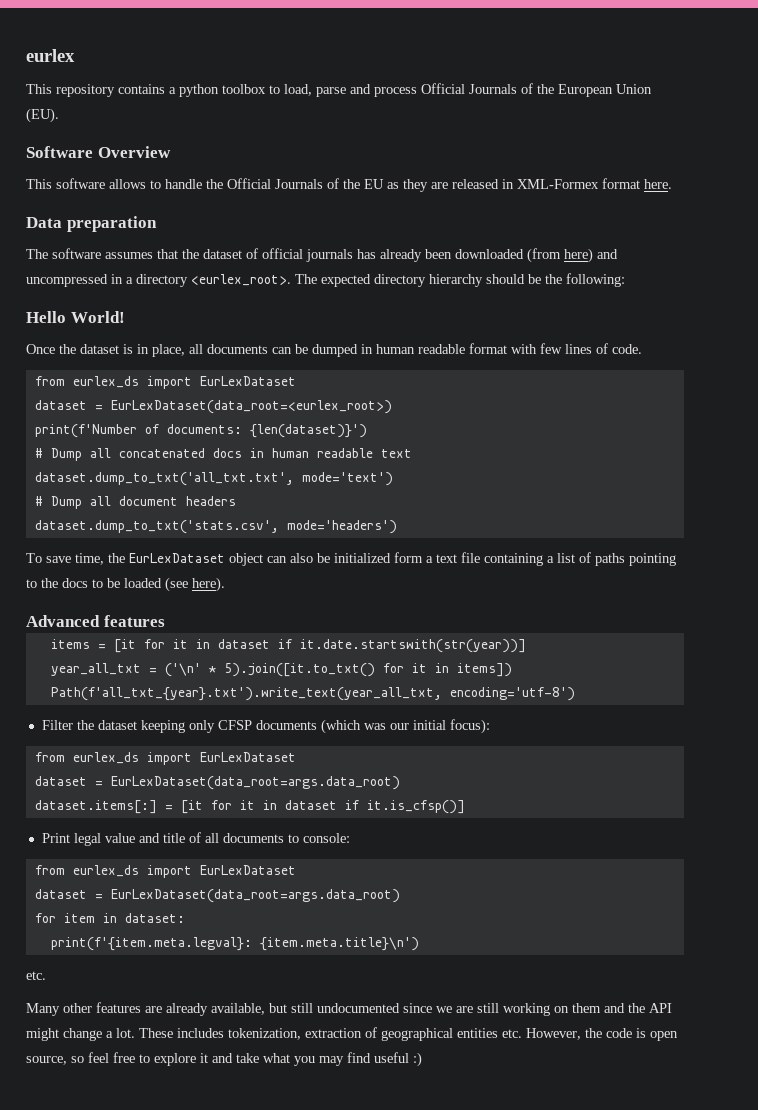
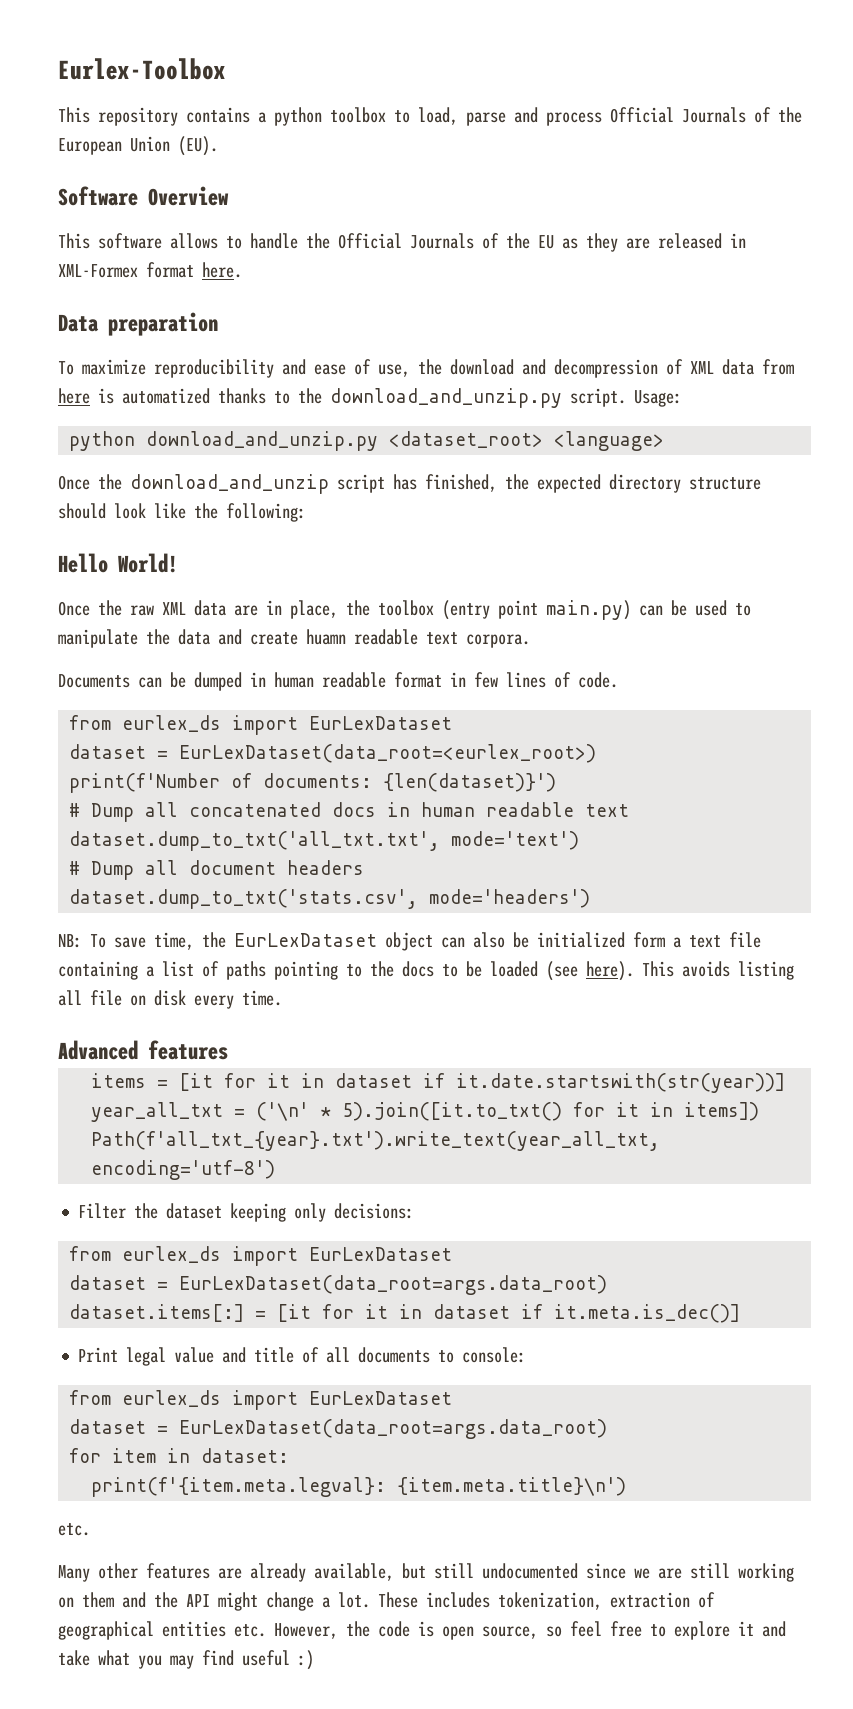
[26,49,75,62] eurlex -> [58,58,226,80] Eurlex-Toolbox
[26,248,618,263] [26,274,541,287] The software assumes that the dataset of official journals has already been downloaded (from here) and uncompressed in a directory <eurlex_root>. The expected directory hierarchy should be -> [58,359,794,378] [58,388,682,408] [69,431,665,451] [58,474,761,494] [58,503,186,519] To maximize reproducibility and ease of use, the download and decompression of XML data from here is automatized thanks to the download_and_unzip.py script. Usage: // python download_and_unzip.py <dataset_root> <language> // Once the download_and_unzip script has finished, the expected directory structure should look like
[80,344,268,357] dataset is in place, all documents -> [130,600,751,620] [58,629,530,648] [58,674,130,688] raw XML data are in place, the toolbox (entry point main.py) can be used to manipulate the data and create huamn readable text corpora. // Documents
[511,344,537,354] with -> [450,672,466,687] in
(397, 527) none -> [58,934,82,948] NB:
(225, 584) none -> [642,961,794,980] [58,990,282,1009] This avoids listing all file on disk every time.
[217,719,490,734] CFSP documents (which was our initial focus): -> [334,1203,415,1219] decisions:
[366,800,465,814] it.is_cfsp()] -> [554,1304,741,1323] it.meta.is_dec()]

